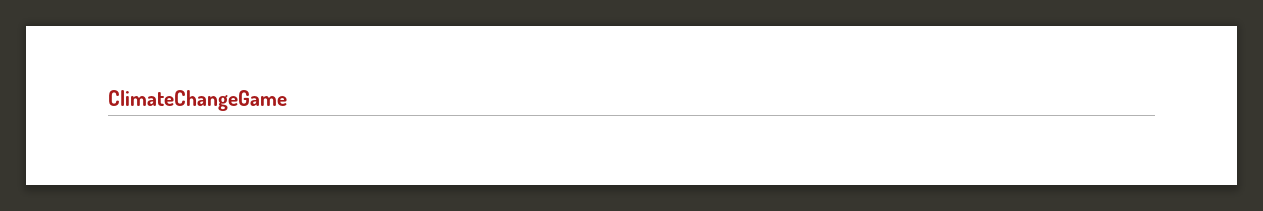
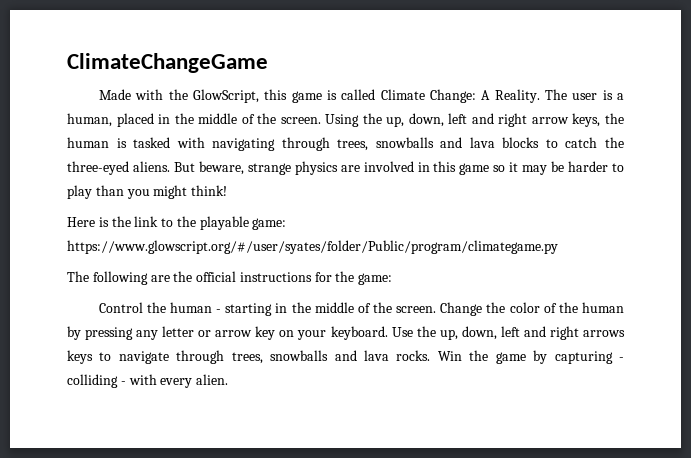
(287, 100) none -> [98,89,624,103] [67,113,624,127] [67,137,625,151] [67,161,624,175] [67,185,228,199] [67,216,287,230] [67,240,558,254] [67,271,393,285] [98,302,624,316] [67,326,625,340] [67,350,625,364] [67,374,229,388] // Made with the GlowScript, this game is called Climate Change: A Reality. The user is a human, placed in the middle of the screen. Using the up, down, left and right arrow keys, the human is tasked with navigating through trees, snowballs and lava blocks to catch the three-eyed aliens. But beware, strange physics are involved in this game so it may be harder to play than you might think! // Here is the link to the playable game: https://www.glowscript.org/#/user/syates/folder/Public/program/climategame.py // The following are the official instructions for the game: // Control the human - starting in the middle of the screen. Change the color of the human by pressing any letter or arrow key on your keyboard. Use the up, down, left and right arrows keys to navigate through trees, snowballs and lava rocks. Win the game by capturing - colliding - with every alien.

